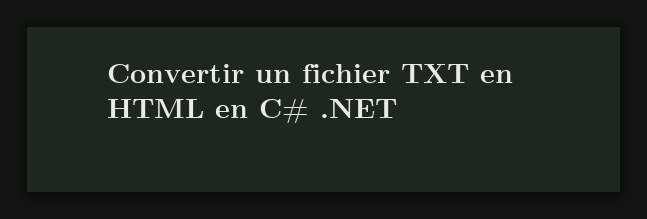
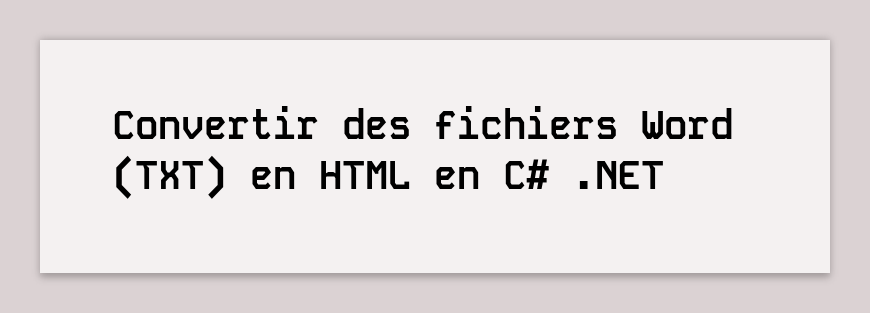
[255,64,469,83] un fichier TXT -> [342,106,733,139] [112,155,227,199] des fichiers Word (TXT)

